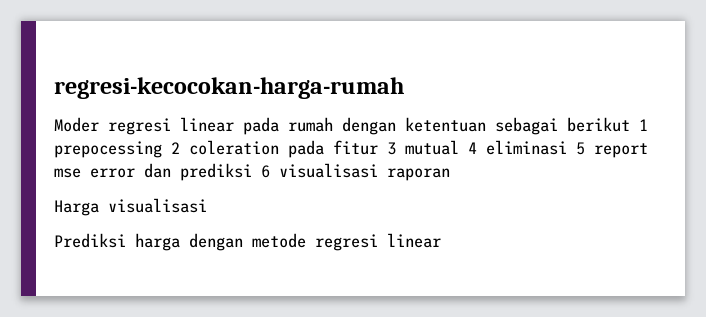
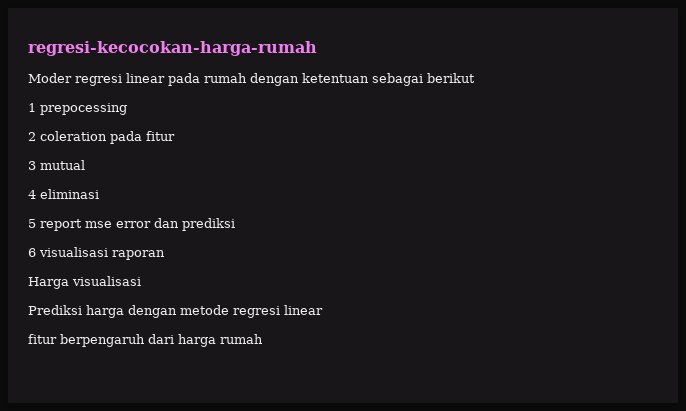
(630, 124) none -> (475, 78) //
(162, 149) none -> (127, 109) //
(378, 147) none -> (175, 136) //
(459, 147) none -> (85, 165) //
(567, 147) none -> (99, 194) //
(252, 172) none -> (235, 224) //
(441, 240) none -> [28,334,263,347] // fitur berpengaruh dari harga rumah

